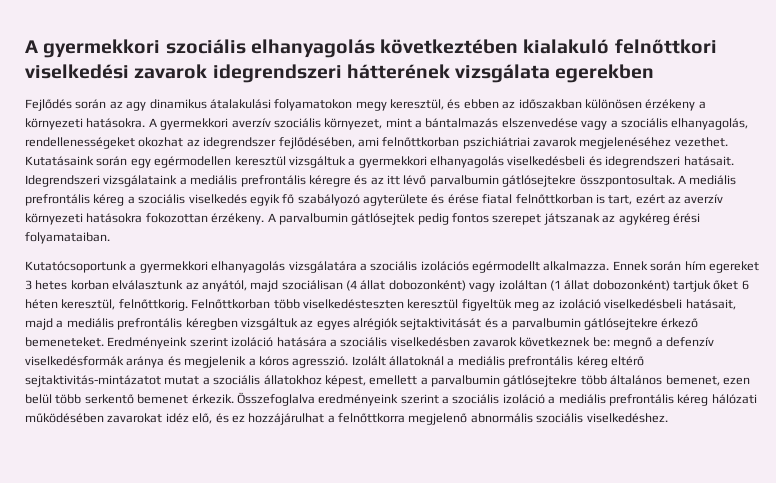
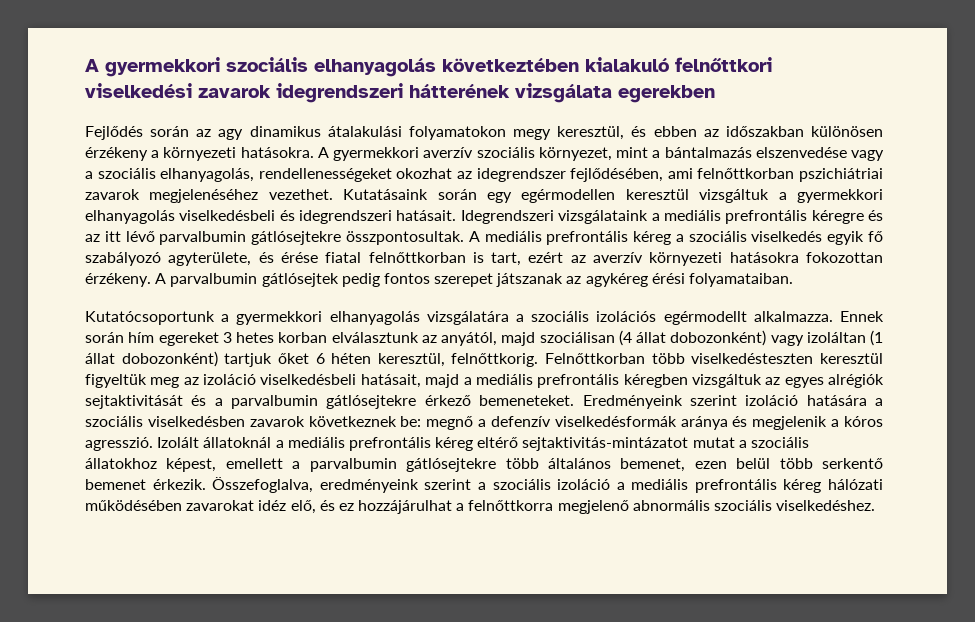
[363,194,428,206] agyterülete -> [168,252,252,266] agyterülete,
[236,392,315,406] Összefoglalva -> [212,477,314,493] Összefoglalva,

